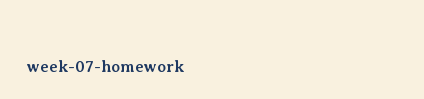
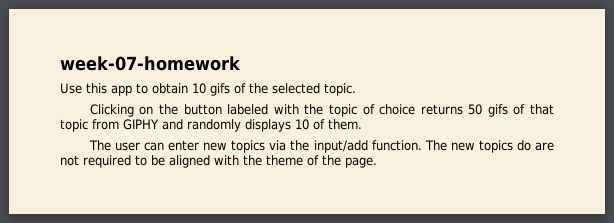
(184, 66) none -> [60,83,356,96] [89,104,554,117] [60,119,362,132] [88,140,554,153] [60,155,377,168] // Use this app to obtain 10 gifs of the selected topic. // Clicking on the button labeled with the topic of choice returns 50 gifs of that topic from GIPHY and randomly displays 10 of them. // The user can enter new topics via the input/add function. The new topics do are not required to be aligned with the theme of the page.

